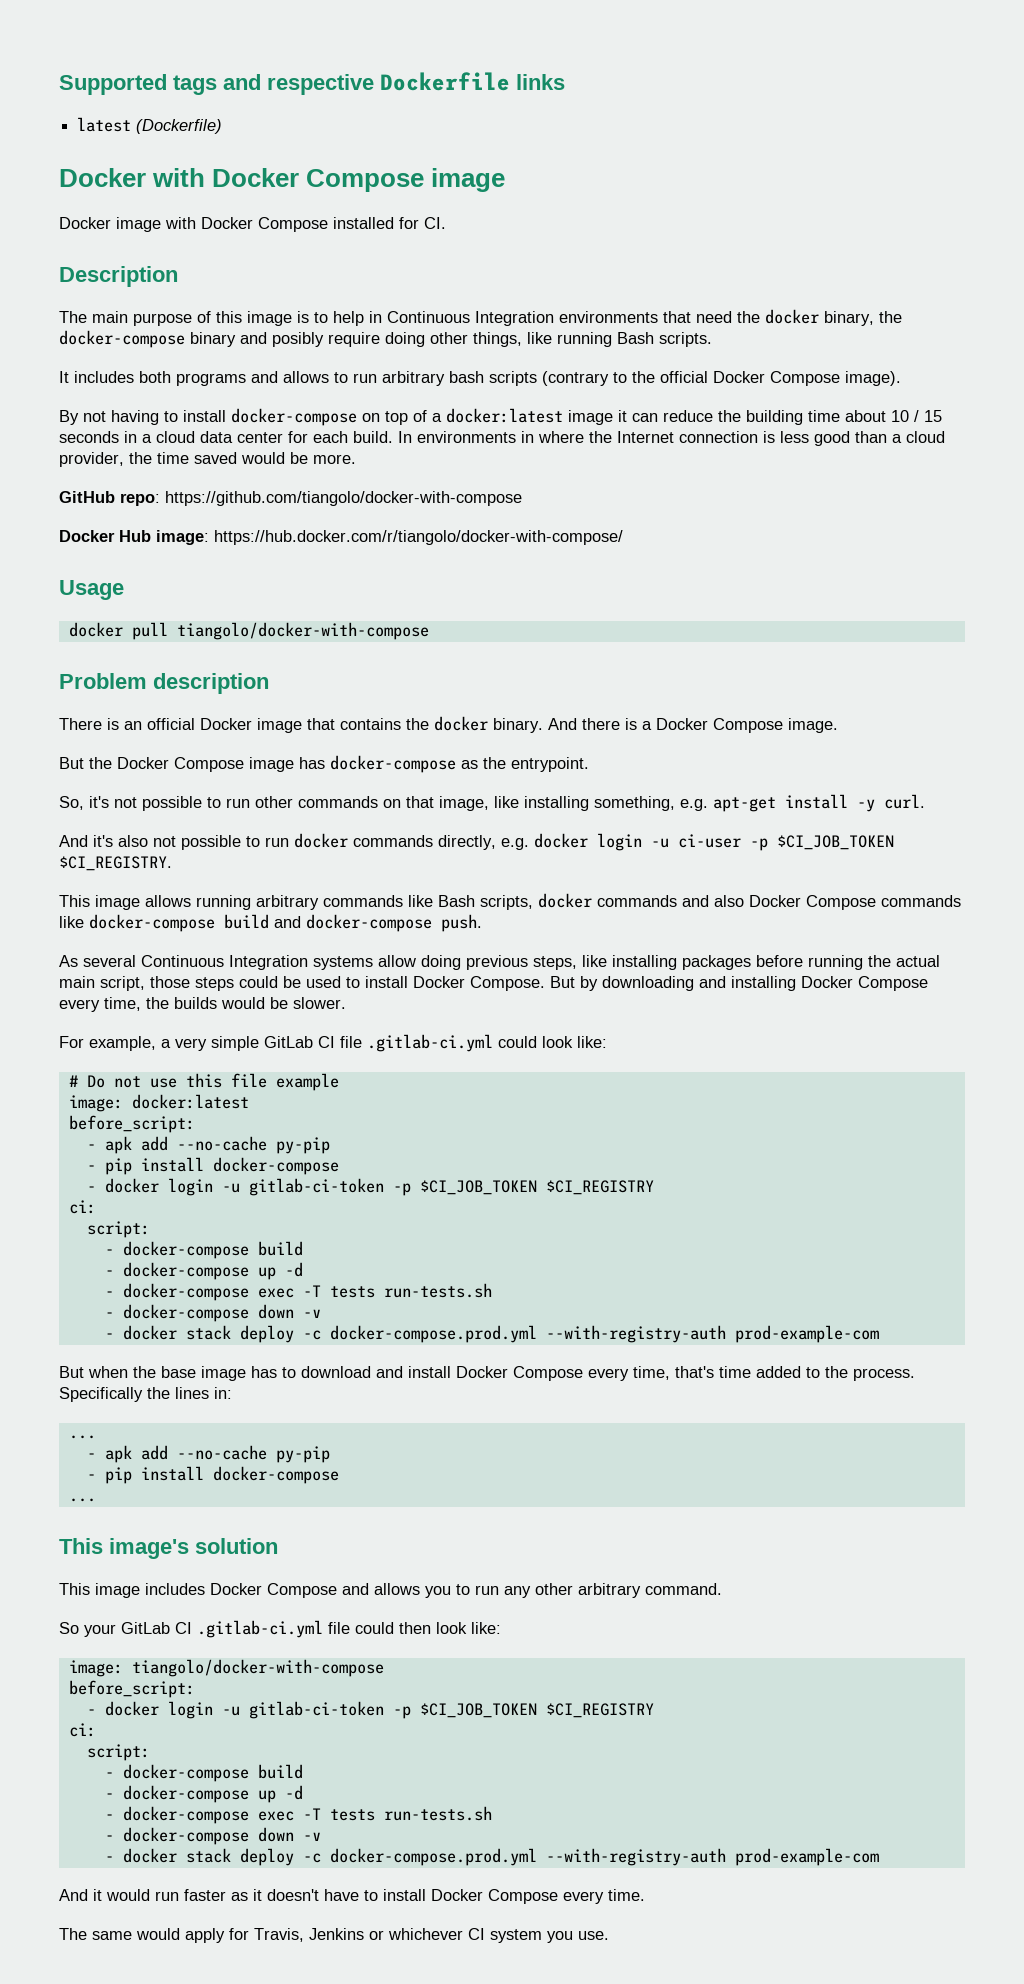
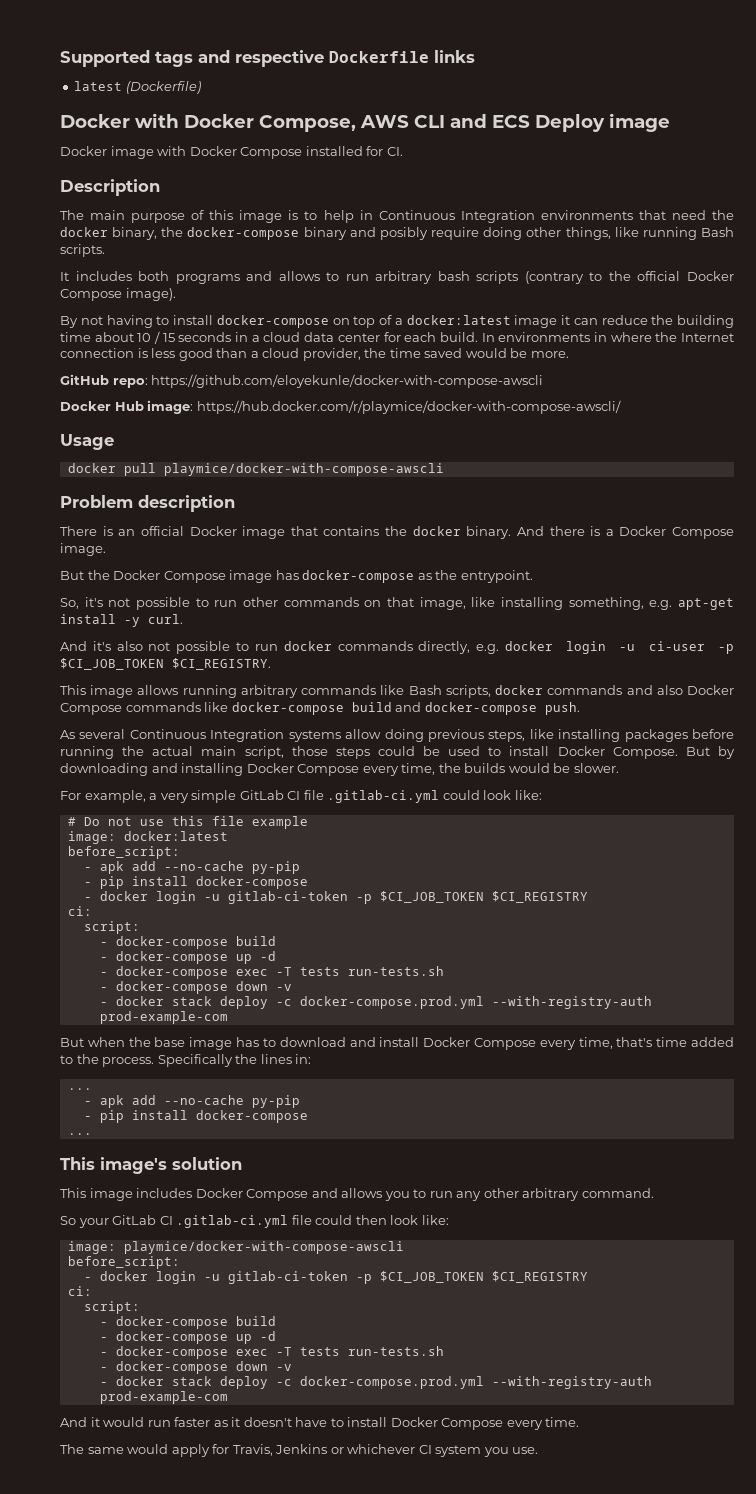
[306,169,425,192] Compose -> [259,114,605,132] Compose, AWS CLI and ECS Deploy
[165,491,522,506] https://github.com/tiangolo/docker-with-compose -> [151,374,544,388] https://github.com/eloyekunle/docker-with-compose-awscli
[214,530,623,545] https://hub.docker.com/r/tiangolo/docker-with-compose/ -> [196,400,621,414] https://hub.docker.com/r/playmice/docker-with-compose-awscli/
[176,622,429,640] tiangolo/docker-with-compose -> [163,463,444,476] playmice/docker-with-compose-awscli
[131,1659,384,1677] tiangolo/docker-with-compose -> [123,1241,404,1254] playmice/docker-with-compose-awscli

